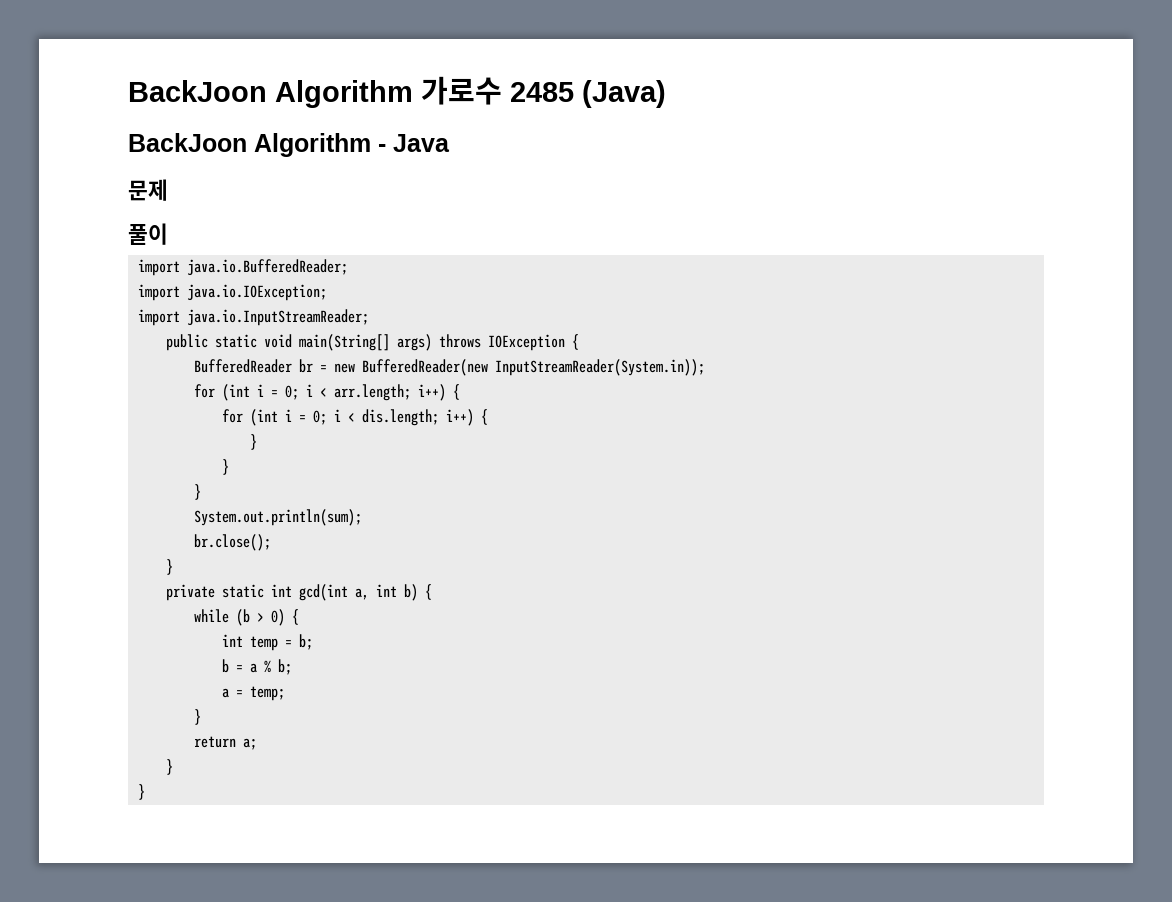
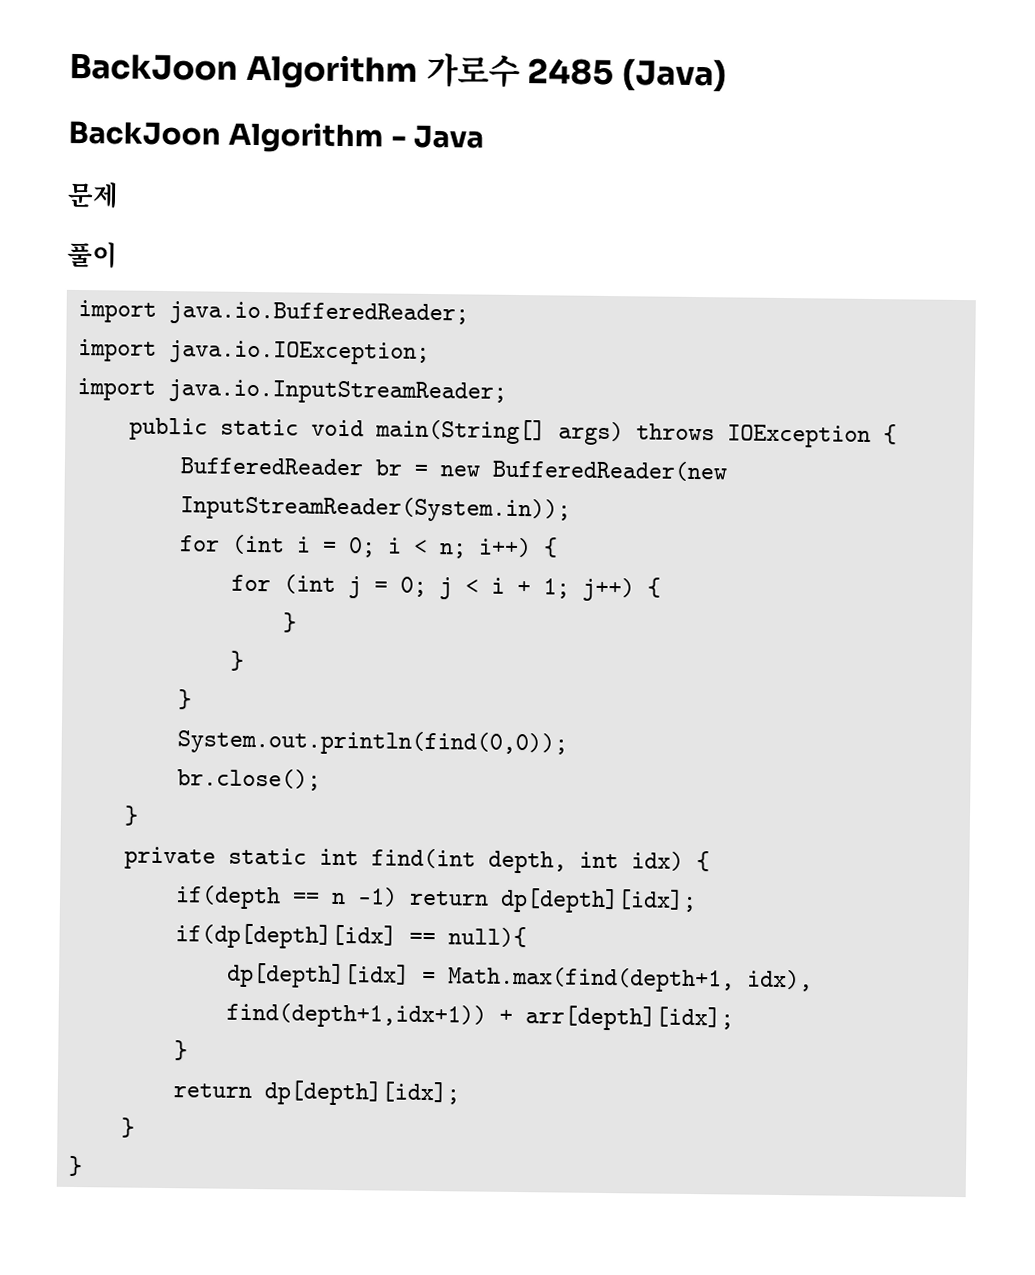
[334,384,412,401] arr.length; -> [439,543,468,559] n;
[285,409,475,426] i = 0; i < dis.length; i++) -> [348,576,636,602] j = 0; j < i + 1; j++)
[194,509,363,526] System.out.println(sum); -> [177,729,569,757] System.out.println(find(0,0));
[299,584,433,601] [194,609,300,626] [222,634,314,651] [222,659,293,675] [222,686,286,701] gcd(int a, int b) { // while (b > 0) { // int temp = b; // b = a % b; // a = temp; -> [371,848,711,874] [175,885,698,915] [175,923,528,950] [227,962,814,993] [226,1002,735,1032] find(int depth, int idx) { // if(depth == n -1) return dp[depth][idx]; // if(dp[depth][idx] == null){ // dp[depth][idx] = Math.max(find(depth+1, idx), find(depth+1,idx+1)) + arr[depth][idx];
[243,738,258,750] a; -> [264,1080,461,1107] dp[depth][idx];

